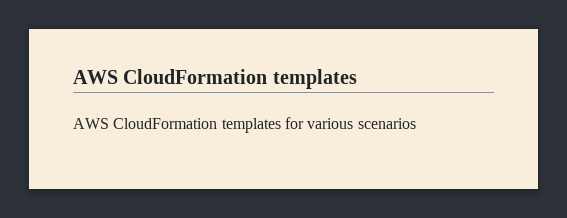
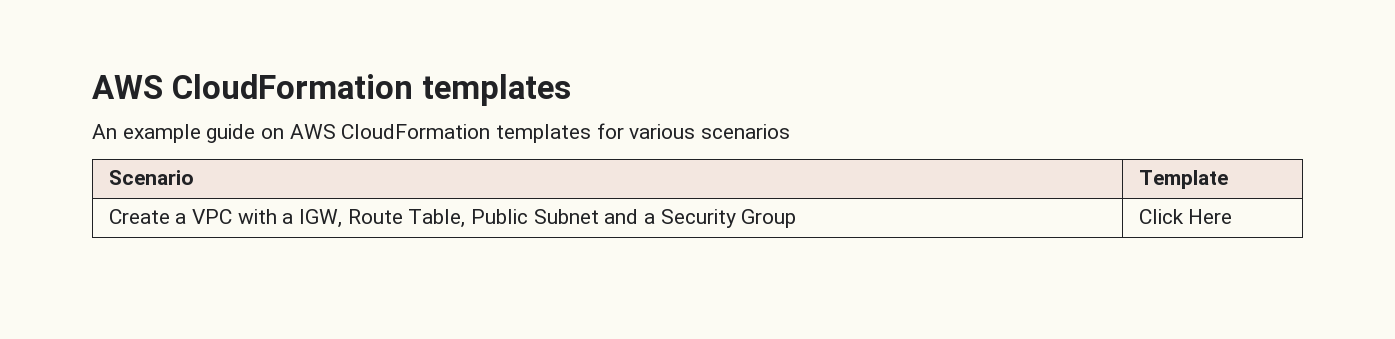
(357, 79) none -> [92,124,285,143] An example guide on
(416, 123) none -> [108,170,194,185] [1138,170,1228,189] [108,209,797,228] [1138,209,1233,224] // Scenario | Template // Create a VPC with a IGW, Route Table, Public Subnet and a Security Group | Click Here

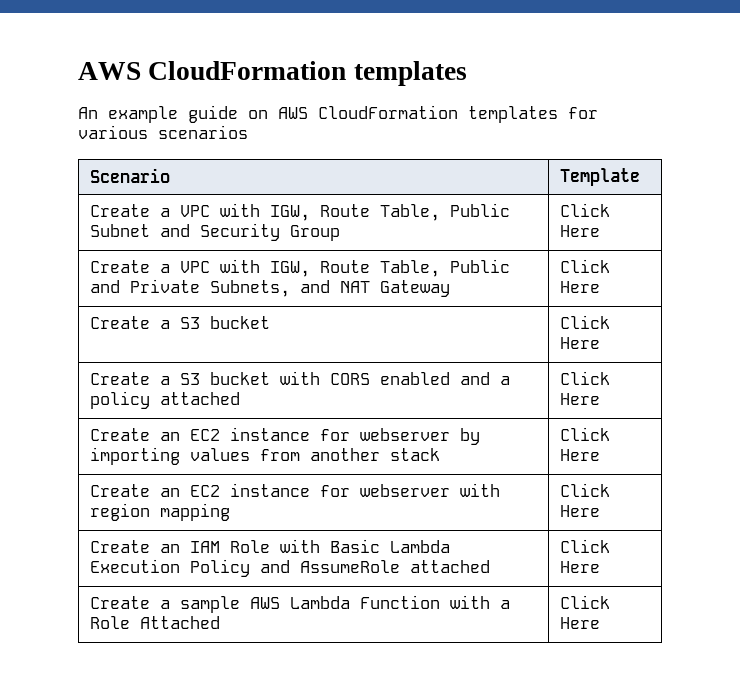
[282,213,294,224] a -> (260, 210) none
[643,213,655,224] a -> (190, 230) none
(1233, 216) none -> [89,259,510,277] [89,279,450,297] [559,259,610,273] [559,281,600,293] [89,316,270,329] [559,315,610,329] [559,337,600,349] [89,371,510,385] [89,391,240,409] [559,371,610,385] [559,393,600,405] [89,427,480,445] [89,447,440,465] [559,427,610,441] [559,449,600,461] [89,483,500,497] [89,503,230,521] [559,483,610,497] [559,505,600,517] [89,539,450,553] [89,559,490,577] [559,539,610,553] [559,561,600,573] [89,595,510,613] [89,616,220,629] [559,595,610,609] [559,617,600,629] // Create a VPC with IGW, Route Table, Public and Private Subnets, and NAT Gateway | Click Here // Create a S3 bucket | Click Here // Create a S3 bucket with CORS enabled and a policy attached | Click Here // Create an EC2 instance for webserver by importing values from another stack | Click Here // Create an EC2 instance for webserver with region mapping | Click Here // Create an IAM Role with Basic Lambda Execution Policy and AssumeRole attached | Click Here // Create a sample AWS Lambda Function with a Role Attached | Click Here

